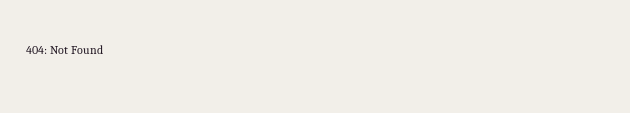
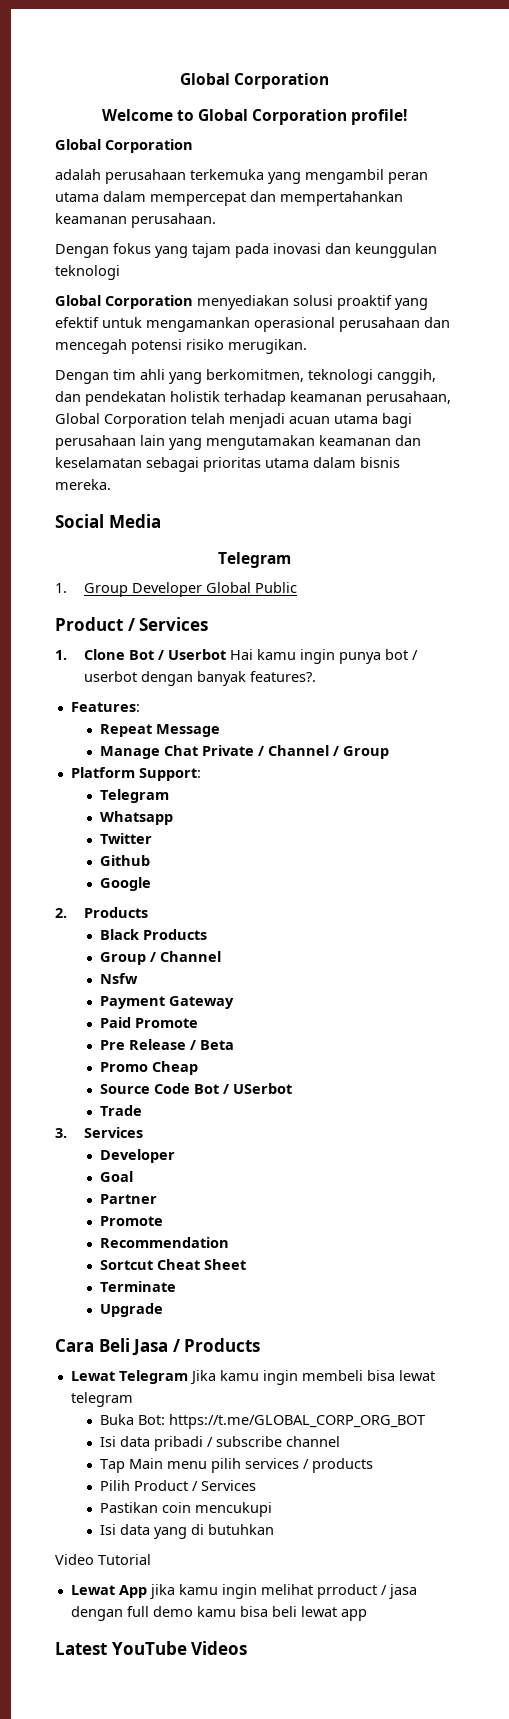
[26,45,104,54] 404: Not Found -> [179,73,330,89] [101,109,408,125] [55,139,193,153] [55,169,428,184] [55,191,403,206] [55,213,216,228] [55,243,437,258] [55,265,120,280] [55,295,428,310] [55,317,450,332] [55,339,307,354] [55,369,436,384] [55,391,451,406] [55,413,412,428] [55,435,421,450] [55,457,400,472] [55,479,111,490] [55,514,161,528] [218,552,291,568] [55,582,297,597] [55,617,209,631] [55,649,418,664] [83,671,316,686] [70,702,140,712] [99,724,220,737] [99,745,389,759] [70,767,201,781] [99,789,169,803] [99,811,173,825] [99,833,152,844] [99,855,150,866] [99,877,151,891] [55,907,148,918] [99,929,207,940] [99,951,221,965] [99,973,138,984] [99,996,234,1009] [99,1017,198,1028] [99,1039,234,1050] [99,1061,198,1075] [99,1083,292,1094] [99,1105,142,1116] [55,1127,143,1138] [99,1149,175,1163] [99,1171,133,1182] [99,1194,157,1204] [99,1216,163,1226] [99,1237,229,1248] [99,1259,246,1270] [99,1281,176,1292] [99,1303,163,1317] [55,1338,261,1356] [70,1370,435,1385] [70,1392,133,1407] [99,1414,425,1429] [99,1436,340,1451] [99,1458,373,1473] [99,1480,256,1491] [99,1502,272,1517] [99,1524,274,1539] [55,1554,151,1565] [70,1584,417,1599] [70,1606,367,1621] [55,1641,248,1655] Global Corporation // Welcome to Global Corporation profile! // Global Corporation // adalah perusahaan terkemuka yang mengambil peran utama dalam mempercepat dan mempertahankan keamanan perusahaan. // Dengan fokus yang tajam pada inovasi dan keunggulan teknologi // Global Corporation menyediakan solusi proaktif yang efektif untuk mengamankan operasional perusahaan dan mencegah potensi risiko merugikan. // Dengan tim ahli yang berkomitmen, teknologi canggih, dan pendekatan holistik terhadap keamanan perusahaan, Global Corporation telah menjadi acuan utama bagi perusahaan lain yang mengutamakan keamanan dan keselamatan sebagai prioritas utama dalam bisnis mereka. // Social Media // Telegram // 1. Group Developer Global Public // Product / Services // 1. Clone Bot / Userbot Hai kamu ingin punya bot / userbot dengan banyak features?. // Features: // Repeat Message // Manage Chat Private / Channel / Group // Platform Support: // Telegram // Whatsapp // Twitter // Github // Google // 2. Products // Black Products // Group / Channel // Nsfw // Payment Gateway // Paid Promote // Pre Release / Beta // Promo Cheap // Source Code Bot / USerbot // Trade // 3. Services // Developer // Goal // Partner // Promote // Recommendation // Sortcut Cheat Sheet // Terminate // Upgrade // Cara Beli Jasa / Products // Lewat Telegram Jika kamu ingin membeli bisa lewat telegram // Buka Bot: https://t.me/GLOBAL_CORP_ORG_BOT // Isi data pribadi / subscribe channel // Tap Main menu pilih services / products // Pilih Product / Services // Pastikan coin mencukupi // Isi data yang di butuhkan // Video Tutorial // Lewat App jika kamu ingin melihat prroduct / jasa dengan full demo kamu bisa beli lewat app // Latest YouTube Videos

